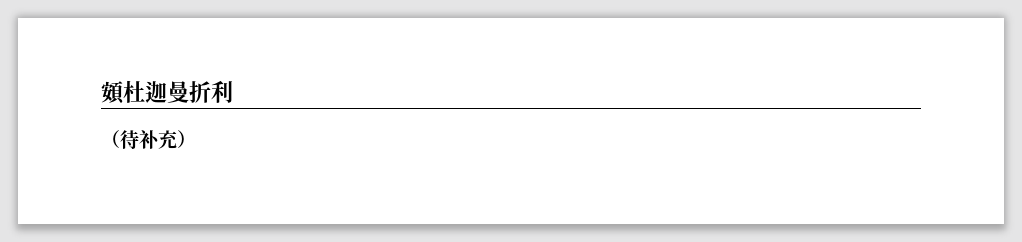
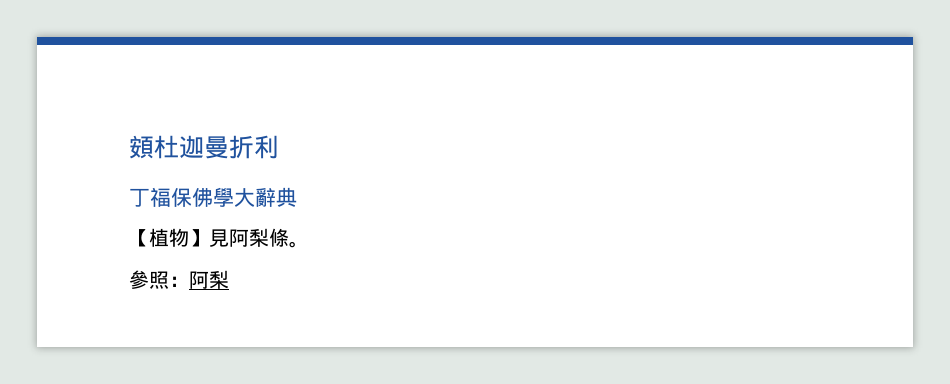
[101,130,196,149] （待补充） -> [129,187,297,207] [129,228,309,248] [129,270,229,289] 丁福保佛學大辭典 // 【植物】見阿梨條。 // 參照：阿梨

